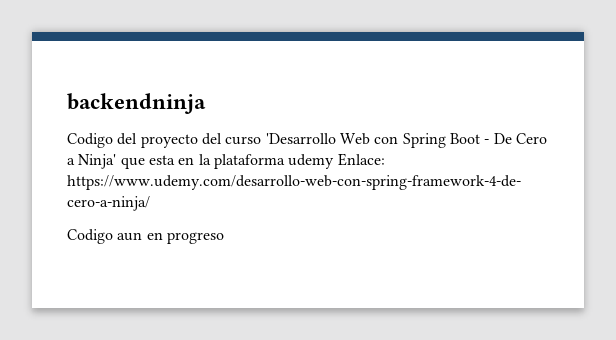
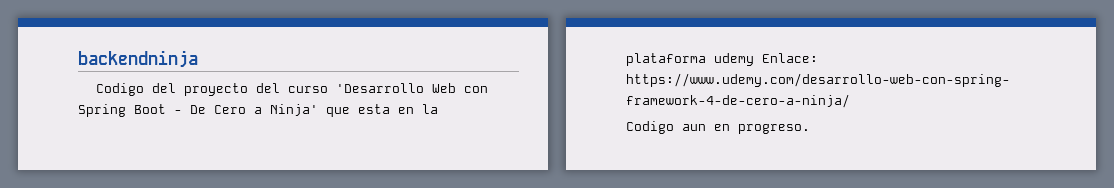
[166,232,224,244] progreso -> [738,124,810,134] progreso.

